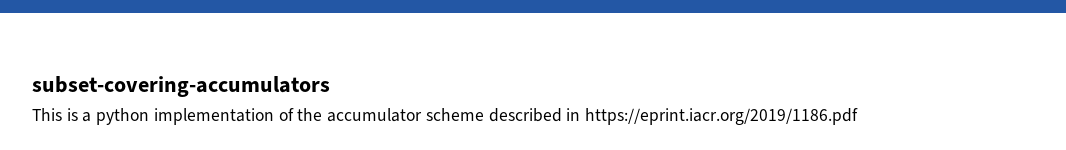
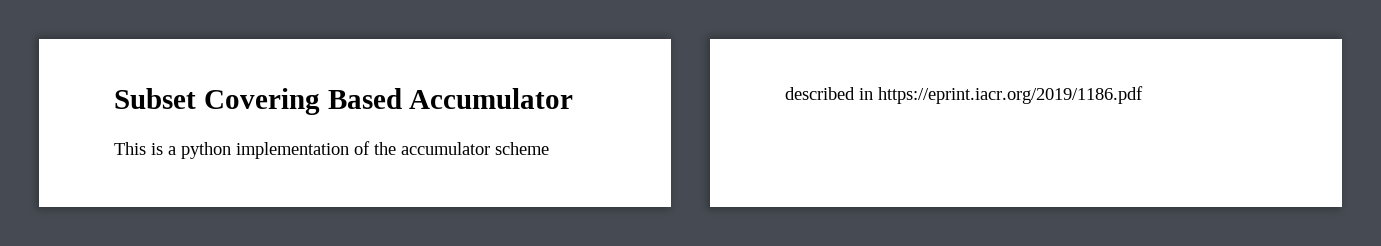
[32,76,330,97] subset-covering-accumulators -> [114,88,574,115] Subset Covering Based Accumulator

